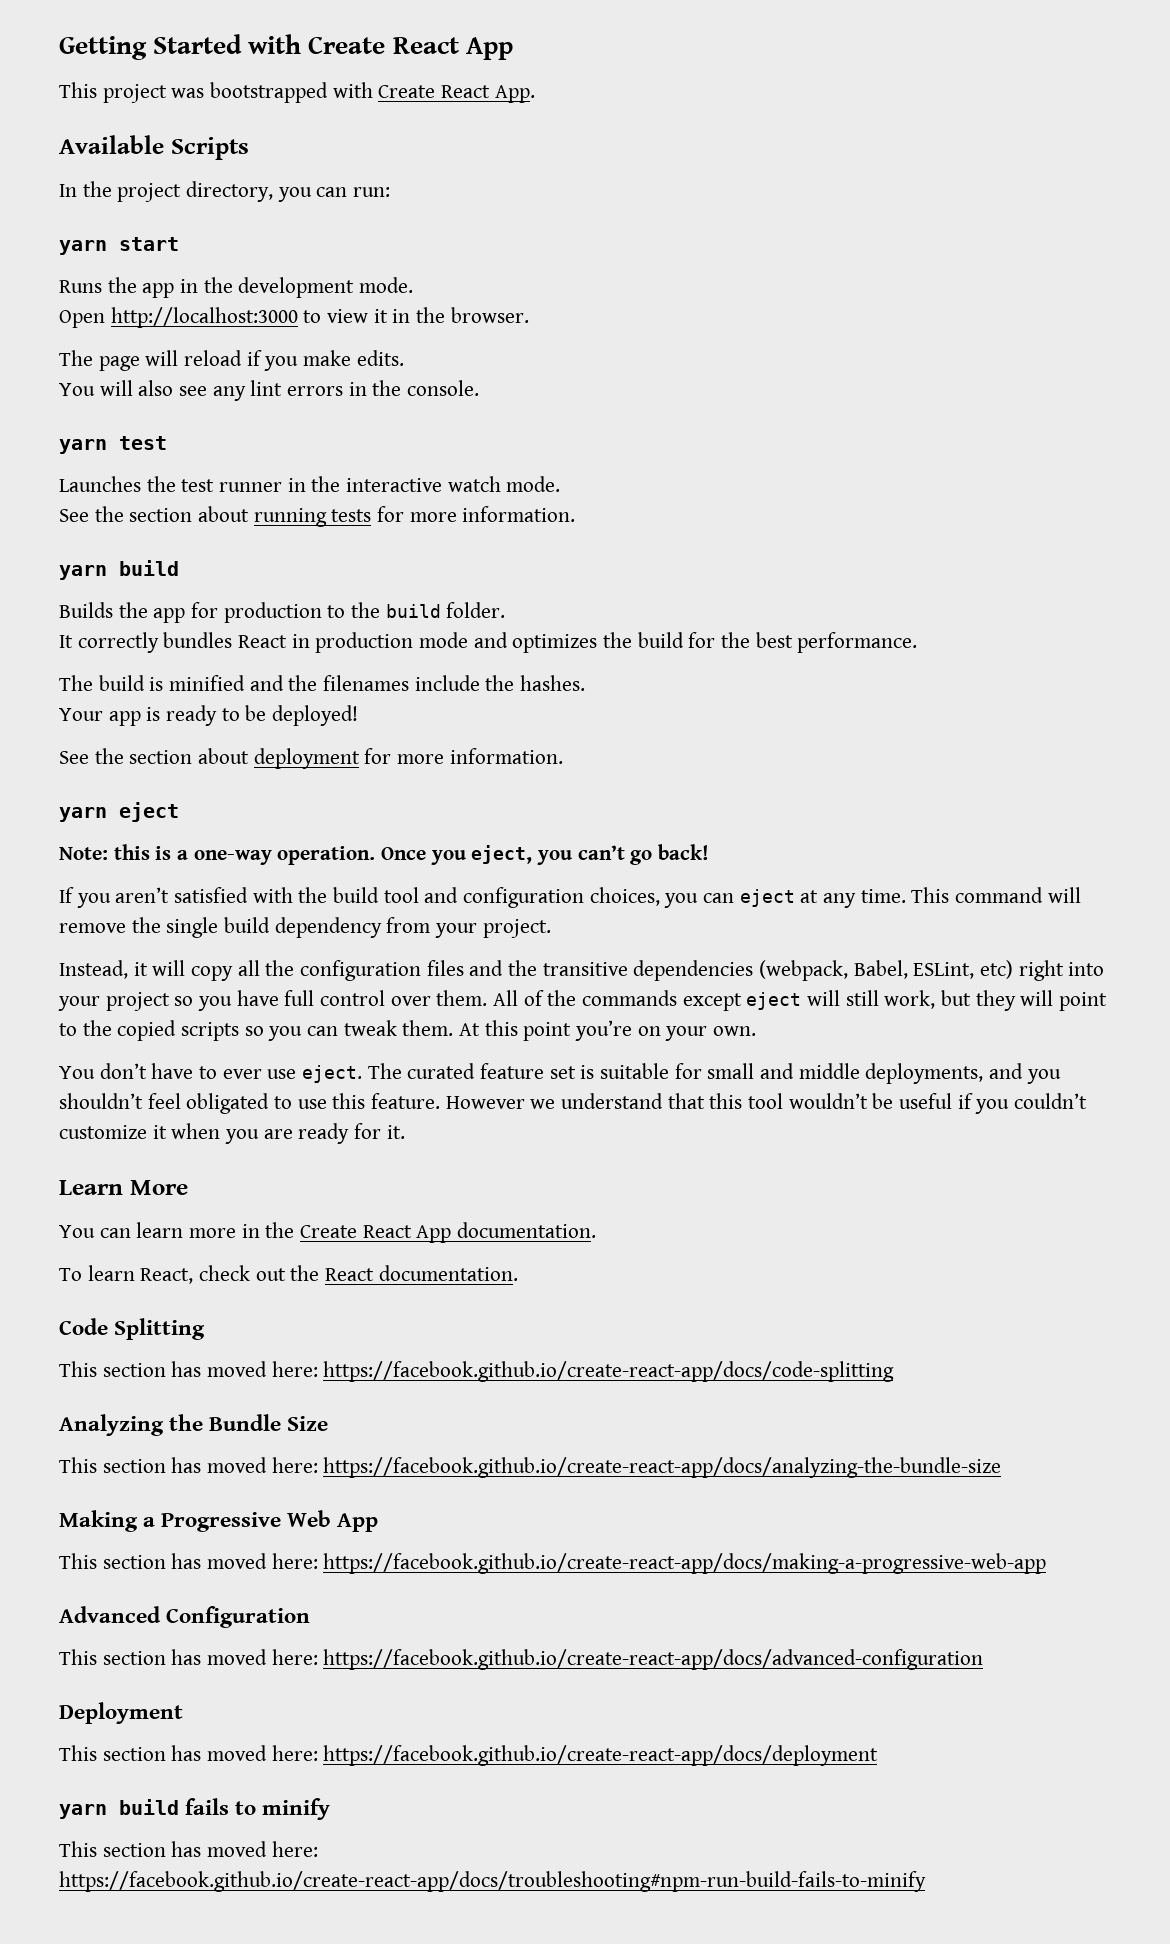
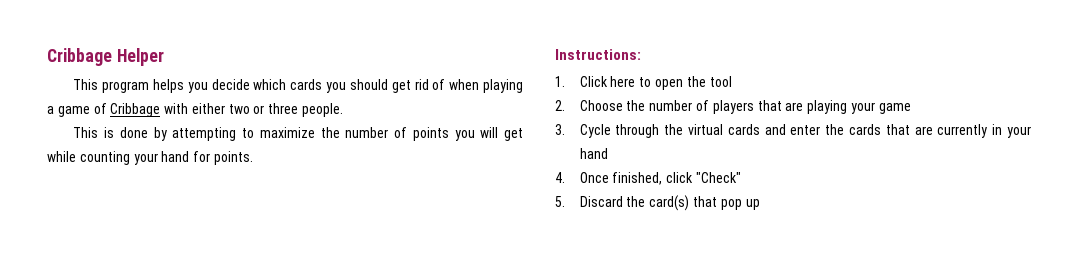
[59,34,513,60] [59,82,535,103] [59,135,249,160] [59,181,391,202] [59,237,179,255] [59,277,414,298] [59,307,529,328] [59,350,404,371] [59,380,480,401] [59,436,167,454] [59,476,561,492] [59,506,576,527] [59,560,179,580] [59,602,506,623] [59,632,918,653] [59,675,586,691] [59,705,359,726] [59,748,563,769] [59,802,179,822] [59,844,710,865] [59,887,1081,908] [59,917,551,938] [59,960,1105,981] [58,990,1108,1011] [59,1020,757,1041] [59,1063,1061,1084] [59,1093,1088,1114] [59,1123,405,1144] [59,1180,188,1195] [59,1222,597,1243] [59,1265,518,1284] [59,1318,206,1340] [59,1361,895,1382] [59,1414,329,1436] [59,1457,1002,1478] [59,1510,379,1532] [59,1553,1047,1574] [59,1606,311,1628] [59,1649,984,1670] [59,1702,183,1724] [59,1745,879,1766] [59,1798,331,1820] [59,1841,318,1857] [59,1871,926,1892] Getting Started with Create React App // This project was bootstrapped with Create React App. // Available Scripts // In the project directory, you can run: // yarn start // Runs the app in the development mode. // Open http://localhost:3000 to view it in the browser. // The page will reload if you make edits. // You will also see any lint errors in the console. // yarn test // Launches the test runner in the interactive watch mode. // See the section about running tests for more information. // yarn build // Builds the app for production to the build folder. // It correctly bundles React in production mode and optimizes the build for the best performance. // The build is minified and the filenames include the hashes. // Your app is ready to be deployed! // See the section about deployment for more information. // yarn eject // Note: this is a one-way operation. Once you eject, you can’t go back! // If you aren’t satisfied with the build tool and configuration choices, you can eject at any time. This command will remove the single build dependency from your project. // Instead, it will copy all the configuration files and the transitive dependencies (webpack, Babel, ESLint, etc) right into your project so you have full control over them. All of the commands except eject will still work, but they will point to the copied scripts so you can tweak them. At this point you’re on your own. // You don’t have to ever use eject. The curated feature set is suitable for small and middle deployments, and you shouldn’t feel obligated to use this feature. However we understand that this tool wouldn’t be useful if you couldn’t customize it when you are ready for it. // Learn More // You can learn more in the Create React App documentation. // To learn React, check out the React documentation. // Code Splitting // This section has moved here: https://facebook.github.io/create-react-app/docs/code-splitting // Analyzing the Bundle Size // This section has moved here: https://facebook.github.io/create-react-app/docs/analyzing-the-bundle-size // Making a Progressive Web App // This section has moved here: https://facebook.github.io/create-react-app/docs/making-a-progressive-web-app // Advanced Configuration // This section has moved here: https://facebook.github.io/create-react-app/docs/advanced-configuration // Deployment // This section has moved here: https://facebook.github.io/create-react-app/docs/deployment // yarn build fails to minify // This section has moved here: https://facebook.github.io/create-react-app/docs/troubleshooting#npm-run-build-fails-to-minify -> [47,48,164,66] [73,79,523,93] [47,103,344,117] [73,127,524,141] [47,151,253,165] [555,49,641,60] [555,76,732,90] [555,100,911,114] [555,124,1031,138] [579,148,608,159] [555,172,741,185] [555,195,760,211] Cribbage Helper // This program helps you decide which cards you should get rid of when playing a game of Cribbage with either two or three people. // This is done by attempting to maximize the number of points you will get while counting your hand for points. // Instructions: // 1. Click here to open the tool // 2. Choose the number of players that are playing your game // 3. Cycle through the virtual cards and enter the cards that are currently in your hand // 4. Once finished, click "Check" // 5. Discard the card(s) that pop up

